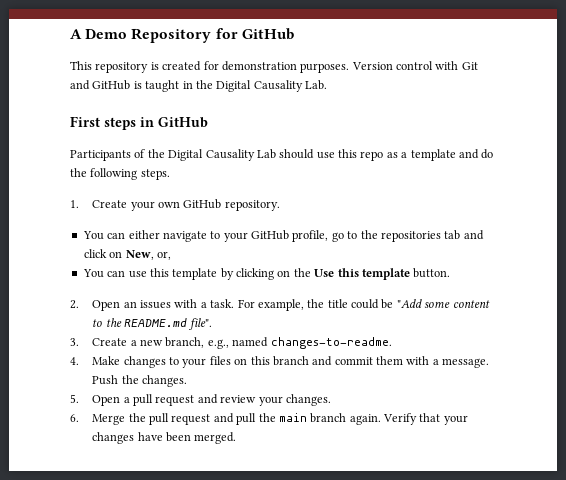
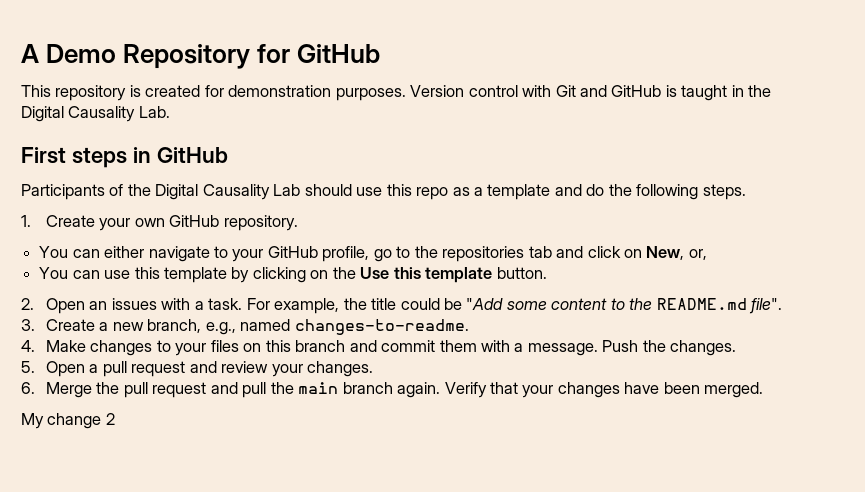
(237, 438) none -> [21,413,115,429] // My change 2

